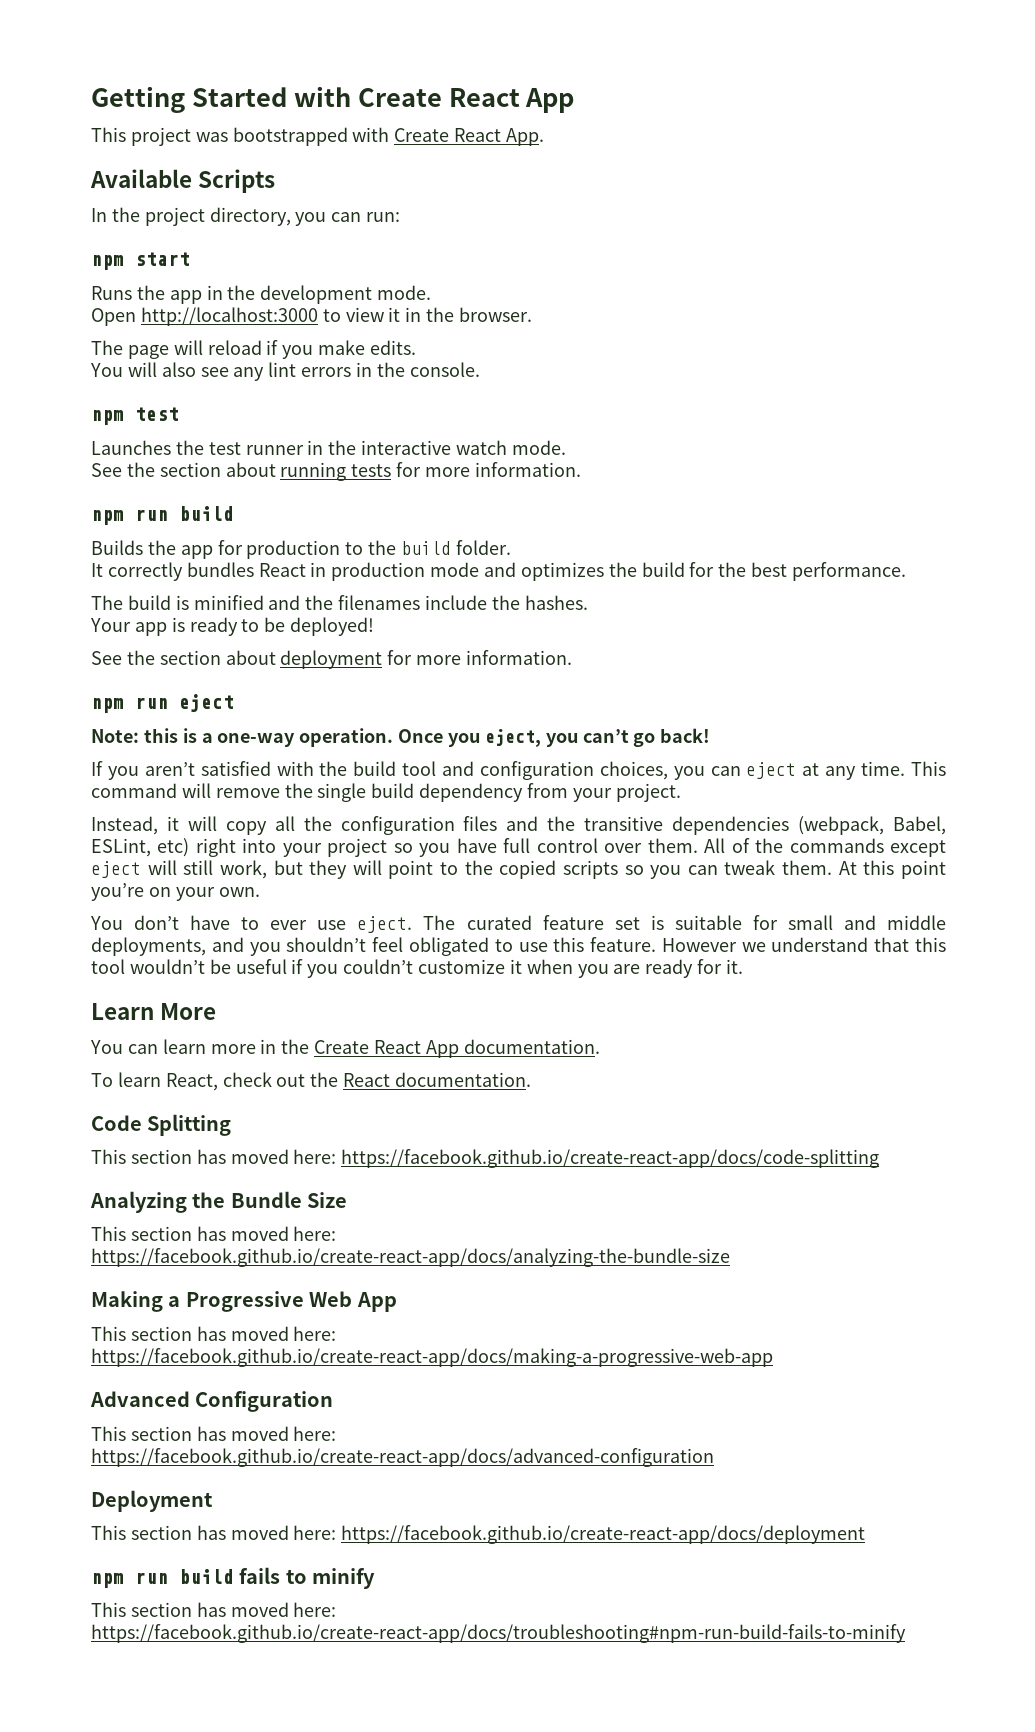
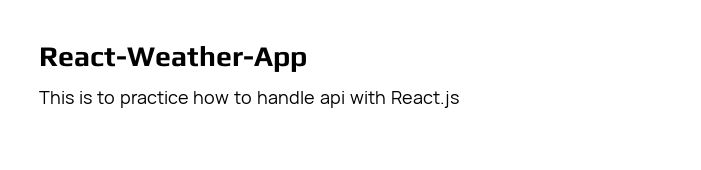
[91,86,575,113] [91,127,545,146] [90,169,276,193] [91,207,401,226] [91,252,190,270] [91,285,432,304] [91,307,533,326] [91,340,417,359] [90,362,480,381] [91,407,179,425] [91,440,566,455] [91,462,581,481] [91,506,234,525] [91,540,511,559] [91,562,907,581] [91,595,588,610] [90,617,375,636] [91,650,573,669] [91,694,234,713] [91,728,711,747] [91,761,946,780] [91,783,681,802] [91,816,946,835] [91,838,947,857] [91,860,947,879] [91,883,260,901] [90,915,946,933] [91,937,947,956] [91,959,744,978] [91,1003,217,1020] [90,1039,600,1058] [91,1072,532,1091] [91,1114,232,1136] [91,1149,880,1168] [90,1191,348,1213] [91,1226,337,1241] [91,1248,730,1267] [91,1291,397,1312] [91,1326,337,1341] [91,1348,773,1367] [90,1391,334,1412] [91,1426,337,1441] [91,1448,714,1467] [91,1490,213,1512] [91,1525,866,1544] [91,1567,376,1589] [91,1602,337,1617] [91,1624,906,1643] Getting Started with Create React App // This project was bootstrapped with Create React App. // Available Scripts // In the project directory, you can run: // npm start // Runs the app in the development mode. // Open http://localhost:3000 to view it in the browser. // The page will reload if you make edits. // You will also see any lint errors in the console. // npm test // Launches the test runner in the interactive watch mode. // See the section about running tests for more information. // npm run build // Builds the app for production to the build folder. // It correctly bundles React in production mode and optimizes the build for the best performance. // The build is minified and the filenames include the hashes. // Your app is ready to be deployed! // See the section about deployment for more information. // npm run eject // Note: this is a one-way operation. Once you eject, you can’t go back! // If you aren’t satisfied with the build tool and configuration choices, you can eject at any time. This command will remove the single build dependency from your project. // Instead, it will copy all the configuration files and the transitive dependencies (webpack, Babel, ESLint, etc) right into your project so you have full control over them. All of the commands except eject will still work, but they will point to the copied scripts so you can tweak them. At this point you’re on your own. // You don’t have to ever use eject. The curated feature set is suitable for small and middle deployments, and you shouldn’t feel obligated to use this feature. However we understand that this tool wouldn’t be useful if you couldn’t customize it when you are ready for it. // Learn More // You can learn more in the Create React App documentation. // To learn React, check out the React documentation. // Code Splitting // This section has moved here: https://facebook.github.io/create-react-app/docs/code-splitting // Analyzing the Bundle Size // This section has moved here: https://facebook.github.io/create-react-app/docs/analyzing-the-bundle-size // Making a Progressive Web App // This section has moved here: https://facebook.github.io/create-react-app/docs/making-a-progressive-web-app // Advanced Configuration // This section has moved here: https://facebook.github.io/create-react-app/docs/advanced-configuration // Deployment // This section has moved here: https://facebook.github.io/create-react-app/docs/deployment // npm run build fails to minify // This section has moved here: https://facebook.github.io/create-react-app/docs/troubleshooting#npm-run-build-fails-to-minify -> [39,46,307,72] [39,91,459,108] React-Weather-App // This is to practice how to handle api with React.js

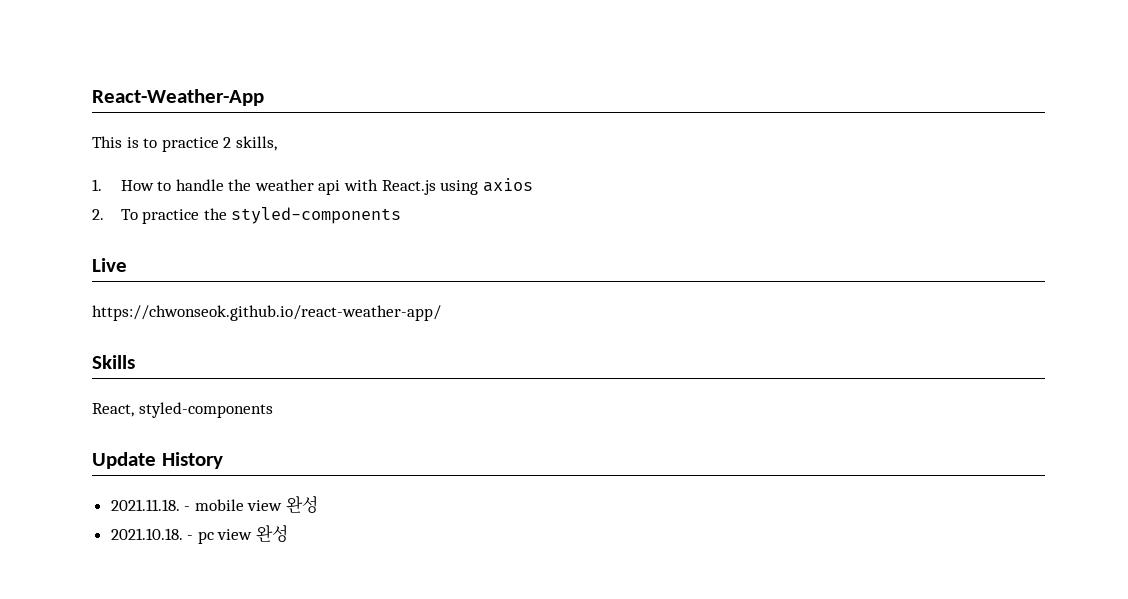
[193,91,459,108] how to handle api with React.js -> [223,136,277,151] [92,178,533,195] [92,207,402,224] [92,258,127,272] [92,305,441,321] [92,355,135,369] [92,402,273,418] [92,452,223,469] [110,496,319,513] [110,525,289,544] 2 skills, // 1. How to handle the weather api with React.js using axios // 2. To practice the styled-components // Live // https://chwonseok.github.io/react-weather-app/ // Skills // React, styled-components // Update History // 2021.11.18. - mobile view 완성 // 2021.10.18. - pc view 완성

